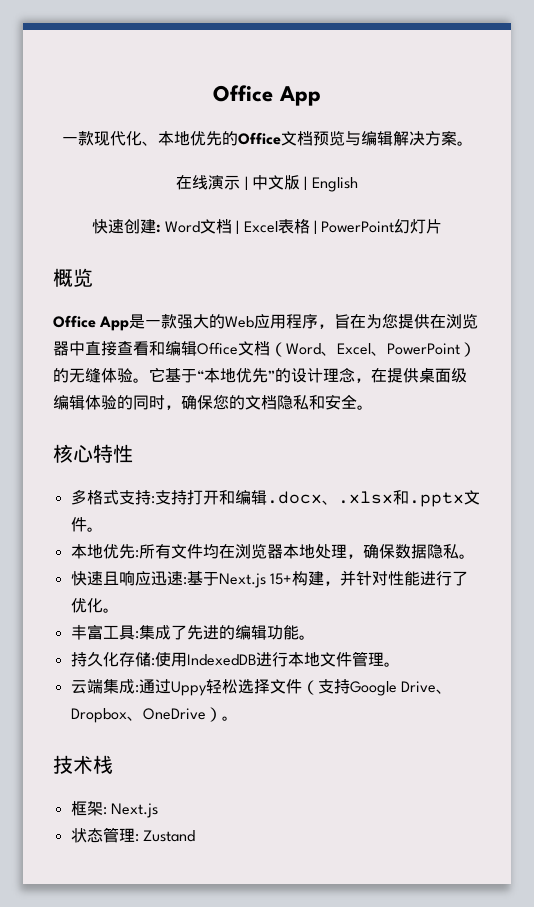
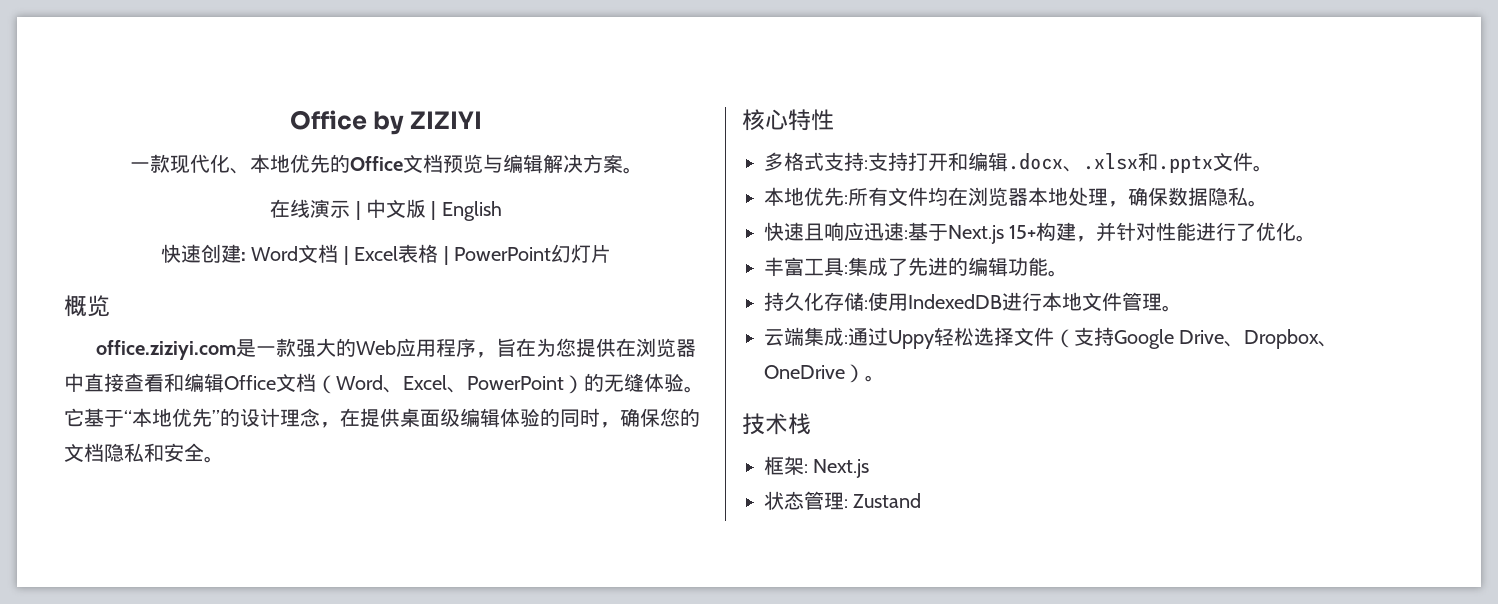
[213,85,321,106] Office App -> [289,110,483,135] Office by ZIZIYI
[53,315,130,331] Office App -> [95,340,236,360] office.ziziyi.com

